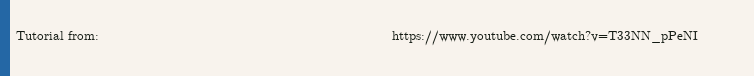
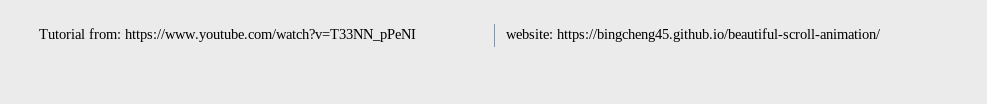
(698, 38) none -> [506,28,881,42] // website: https://bingcheng45.github.io/beautiful-scroll-animation/

